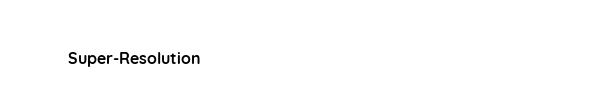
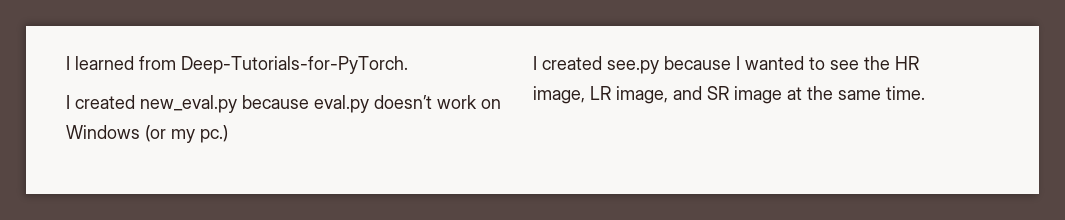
[68,52,201,67] Super-Resolution -> [66,56,408,74] [66,95,501,113] [66,125,228,143] [533,56,919,74] [533,86,925,104] I learned from Deep-Tutorials-for-PyTorch. // I created new_eval.py because eval.py doesn’t work on Windows (or my pc.) // I created see.py because I wanted to see the HR image, LR image, and SR image at the same time.

